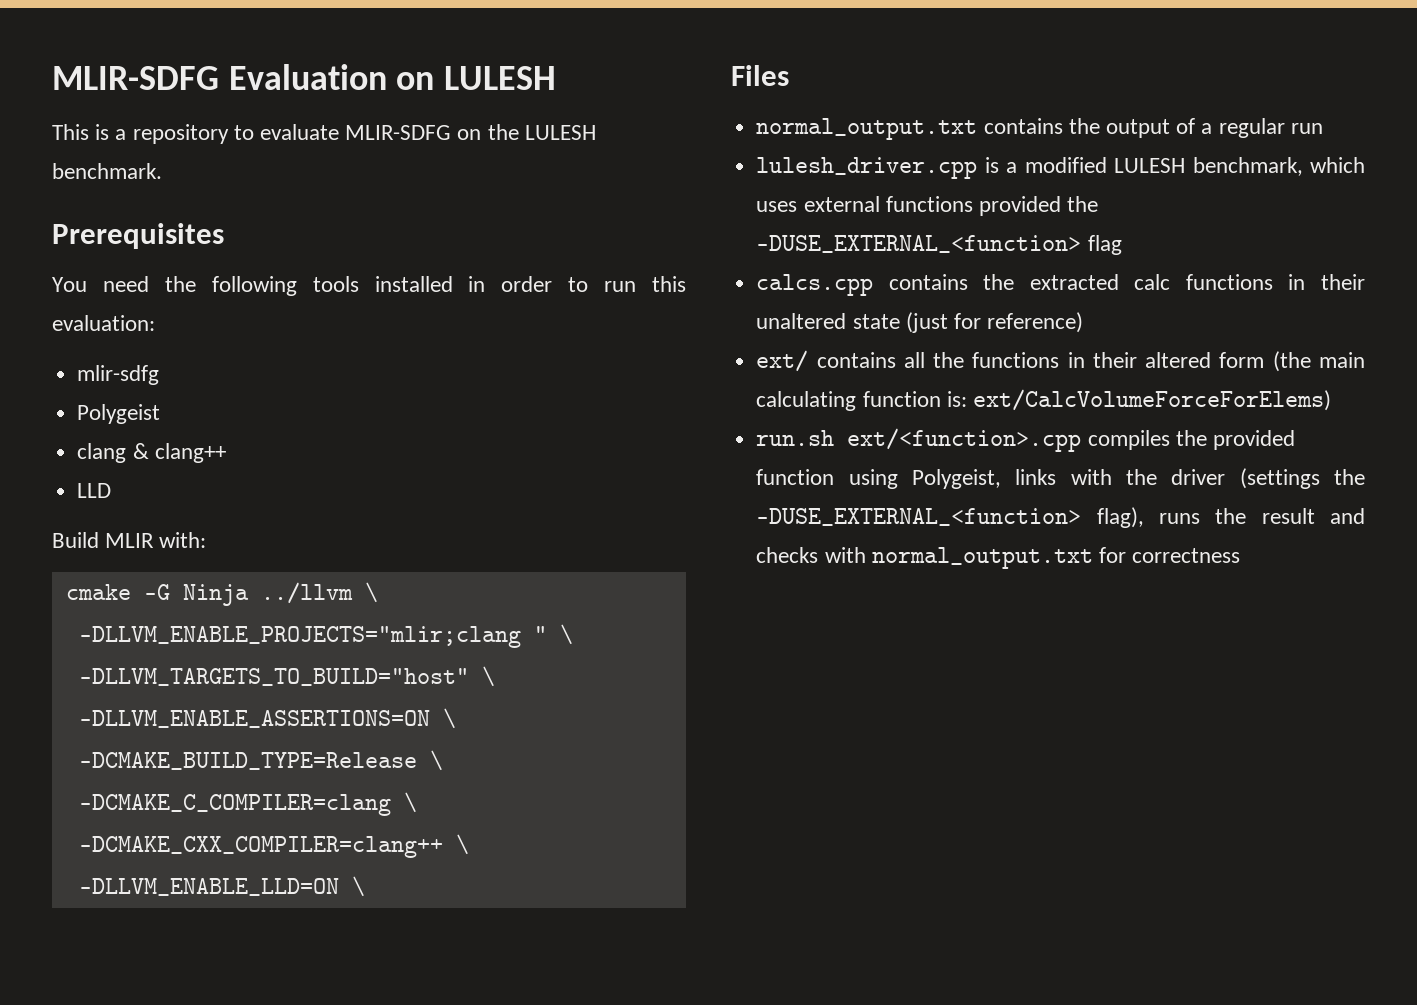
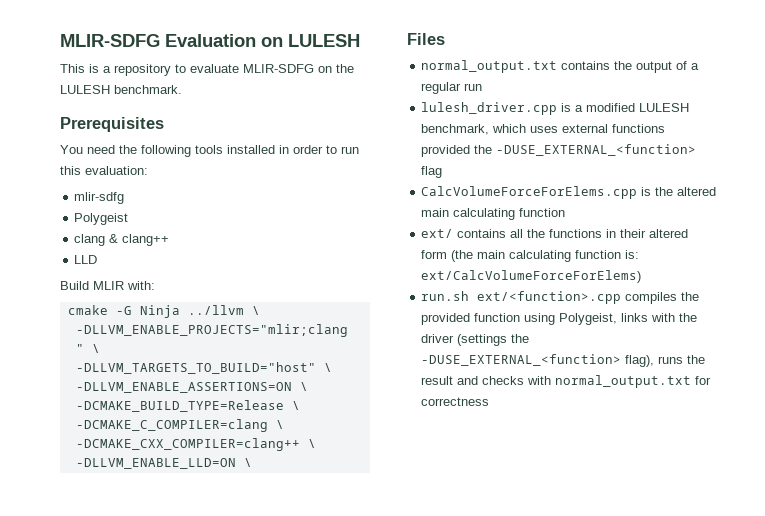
[756,274,1365,296] [756,312,1084,333] calcs.cpp contains the extracted calc functions in their unaltered state (just for reference) -> [421,186,717,199] [421,208,566,220] CalcVolumeForceForElems.cpp is the altered main calculating function

